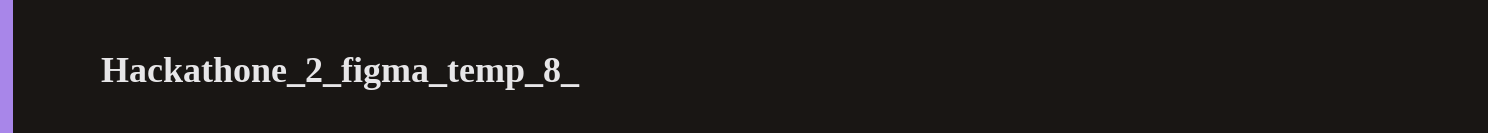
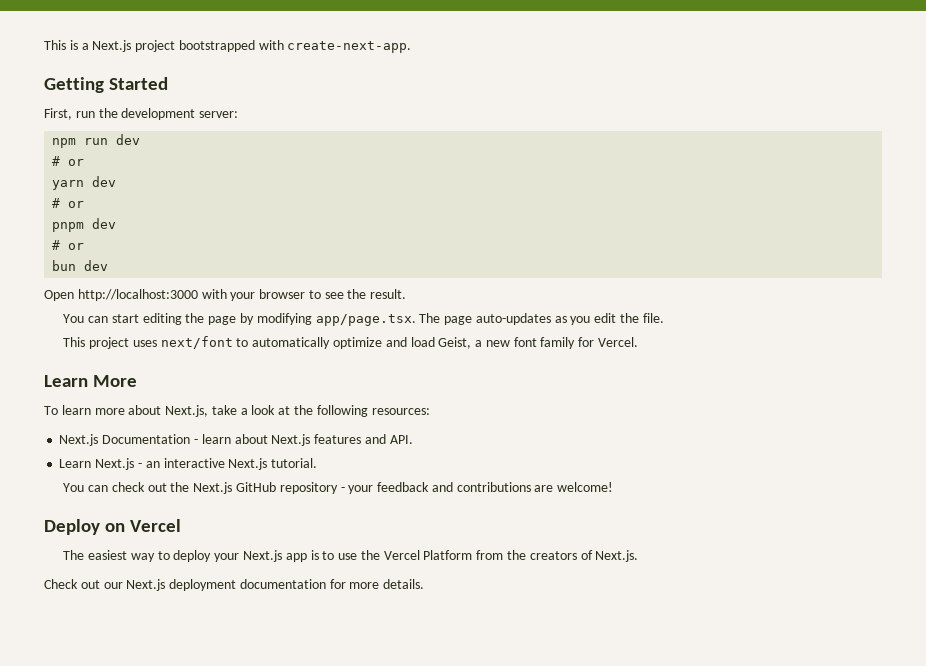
[101,57,580,90] Hackathone_2_figma_temp_8_ -> [44,40,412,53] [44,77,169,93] [44,108,239,120] [52,134,141,148] [52,156,85,166] [52,176,117,190] [52,198,85,208] [52,218,117,232] [52,240,85,250] [52,260,109,271] [44,289,407,301] [63,313,664,326] [63,336,638,349] [44,375,138,387] [44,405,430,417] [59,434,413,446] [59,458,318,470] [63,482,614,494] [44,519,182,535] [63,550,639,562] [44,579,425,591] This is a Next.js project bootstrapped with create-next-app. // Getting Started // First, run the development server: // npm run dev // # or // yarn dev // # or // pnpm dev // # or // bun dev // Open http://localhost:3000 with your browser to see the result. // You can start editing the page by modifying app/page.tsx. The page auto-updates as you edit the file. // This project uses next/font to automatically optimize and load Geist, a new font family for Vercel. // Learn More // To learn more about Next.js, take a look at the following resources: // Next.js Documentation - learn about Next.js features and API. // Learn Next.js - an interactive Next.js tutorial. // You can check out the Next.js GitHub repository - your feedback and contributions are welcome! // Deploy on Vercel // The easiest way to deploy your Next.js app is to use the Vercel Platform from the creators of Next.js. // Check out our Next.js deployment documentation for more details.

